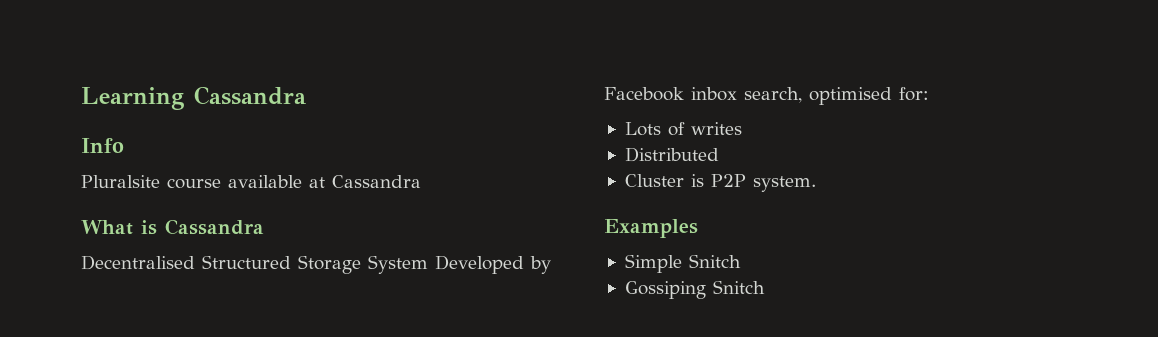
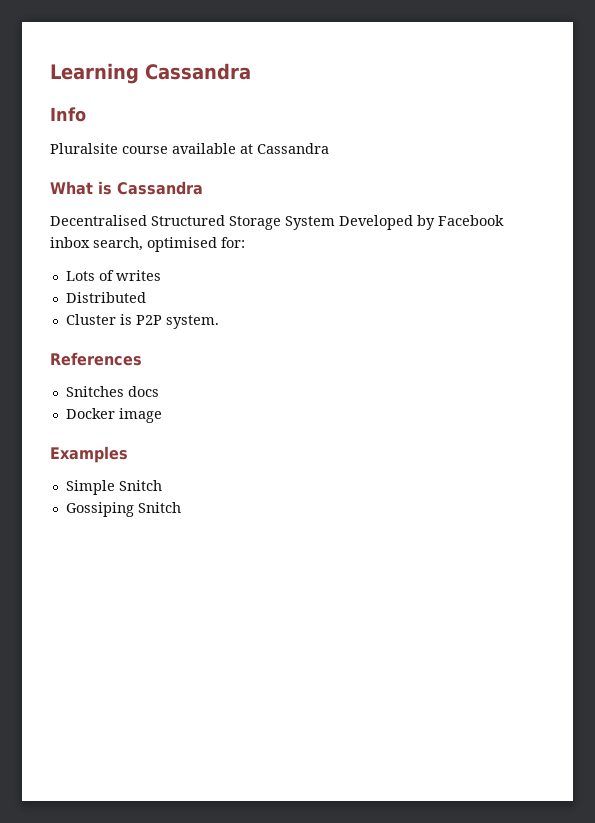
(816, 184) none -> [50,352,142,366] [65,386,159,397] [65,408,162,423] // References // Snitches docs // Docker image

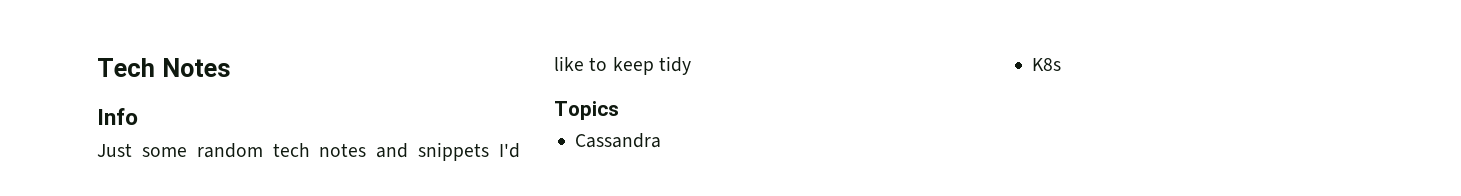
[50,63,251,84] Learning Cassandra -> [97,58,231,77] Tech Notes
[50,143,329,154] [50,181,203,195] [50,215,504,230] [50,237,245,252] [65,270,161,281] [65,292,146,303] [65,314,219,329] [50,352,142,366] [65,386,159,397] [65,408,162,423] [50,446,128,463] [65,480,162,495] [65,502,181,517] Pluralsite course available at Cassandra // What is Cassandra // Decentralised Structured Storage System Developed by Facebook inbox search, optimised for: // Lots of writes // Distributed // Cluster is P2P system. // References // Snitches docs // Docker image // Examples // Simple Snitch // Gossiping Snitch -> [97,142,520,161] [554,56,691,75] [554,101,619,120] [575,133,662,148] [1032,58,1062,71] Just some random tech notes and snippets I'd like to keep tidy // Topics // Cassandra // K8s

